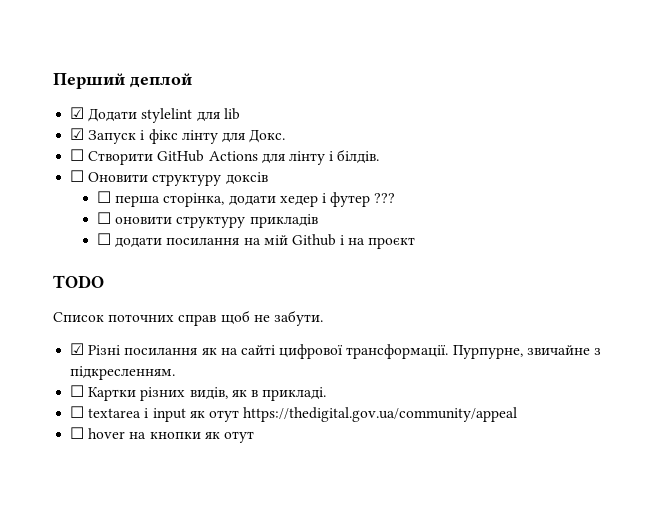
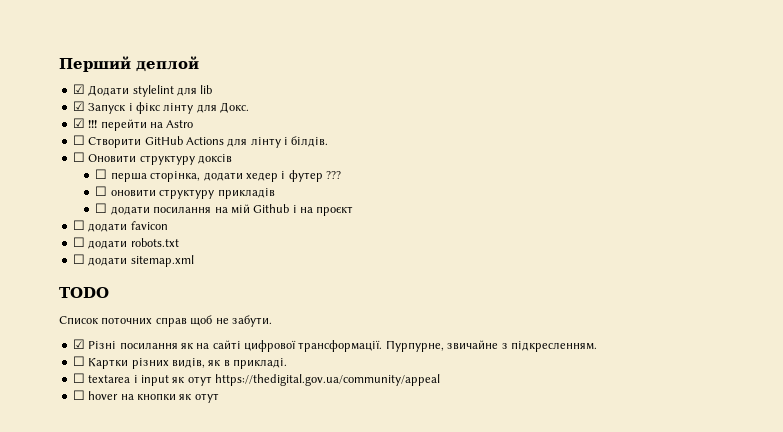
(286, 136) none -> [72,118,194,131] // ☑ !!! перейти на Astro
(416, 243) none -> [72,220,168,232] [72,237,179,249] [72,254,194,267] // ☐ додати favicon // ☐ додати robots.txt // ☐ додати sitemap.xml

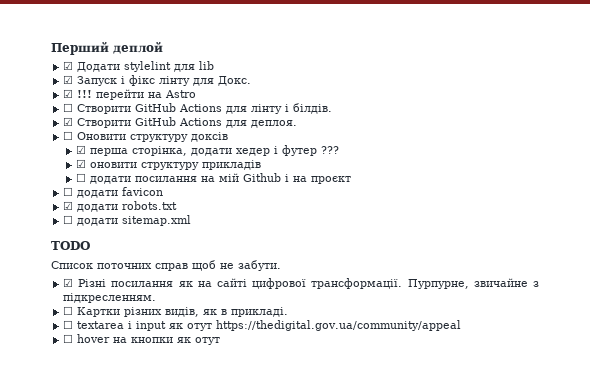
(329, 141) none -> [63,117,298,128] // ☑ Створити GitHub Actions для деплоя.
[95,169,108,179] ☐ -> [76,145,87,154] ☑
[95,186,108,196] ☐ -> [76,159,87,168] ☑
[72,237,85,247] ☐ -> [63,201,74,210] ☑

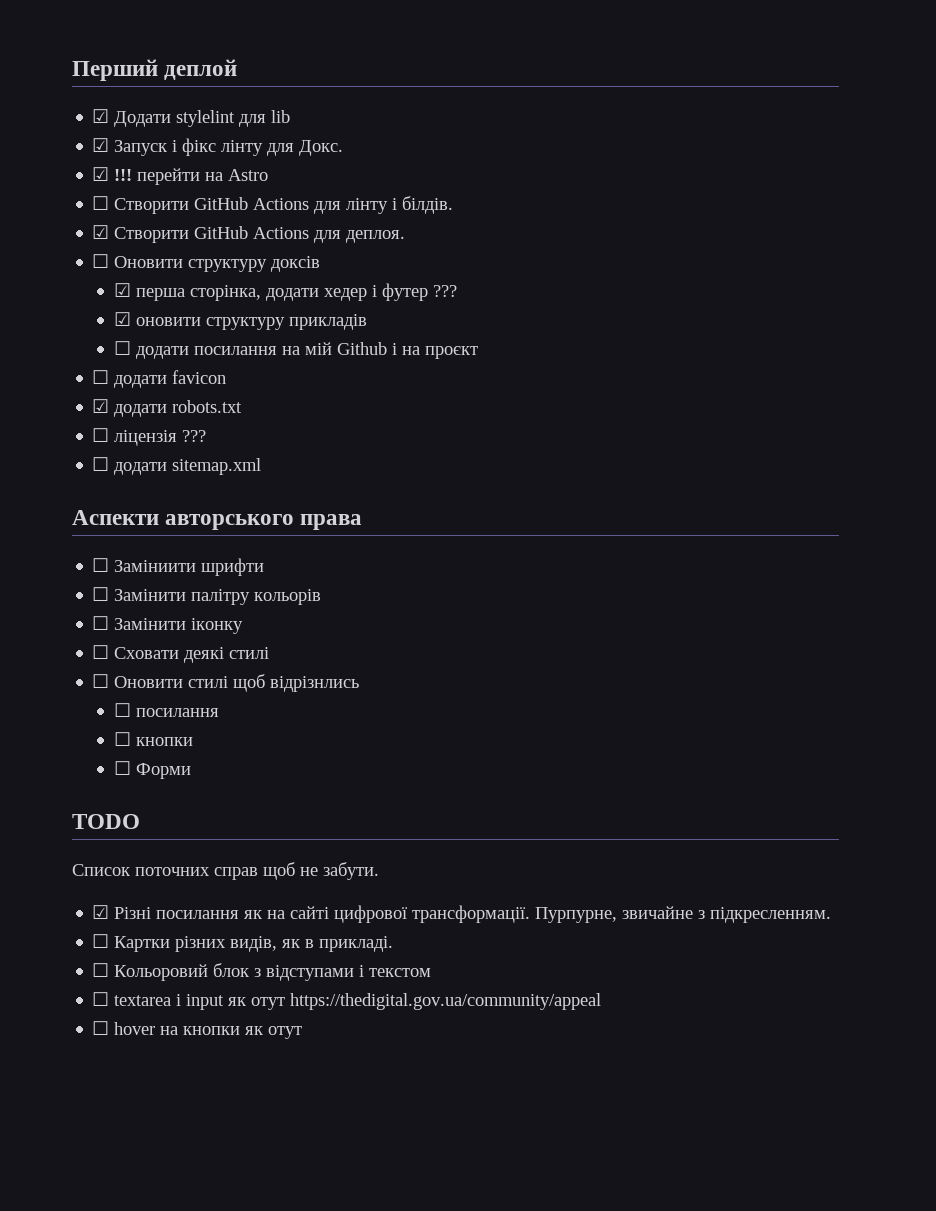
(178, 205) none -> [92,428,207,446] // ☐ ліцензія ???
(192, 220) none -> [72,510,363,530] [92,558,265,576] [92,587,322,605] [92,616,244,634] [92,645,270,663] [92,674,360,692] [113,703,219,717] [113,732,193,746] [113,761,191,779] // Аспекти авторського права // ☐ Заміниити шрифти // ☐ Замінити палітру кольорів // ☐ Замінити іконку // ☐ Сховати деякі стилі // ☐ Оновити стилі щоб відрізнлись // ☐ посилання // ☐ кнопки // ☐ Форми
(289, 312) none -> [92,963,432,981] // ☐ Кольоровий блок з відступами і текстом

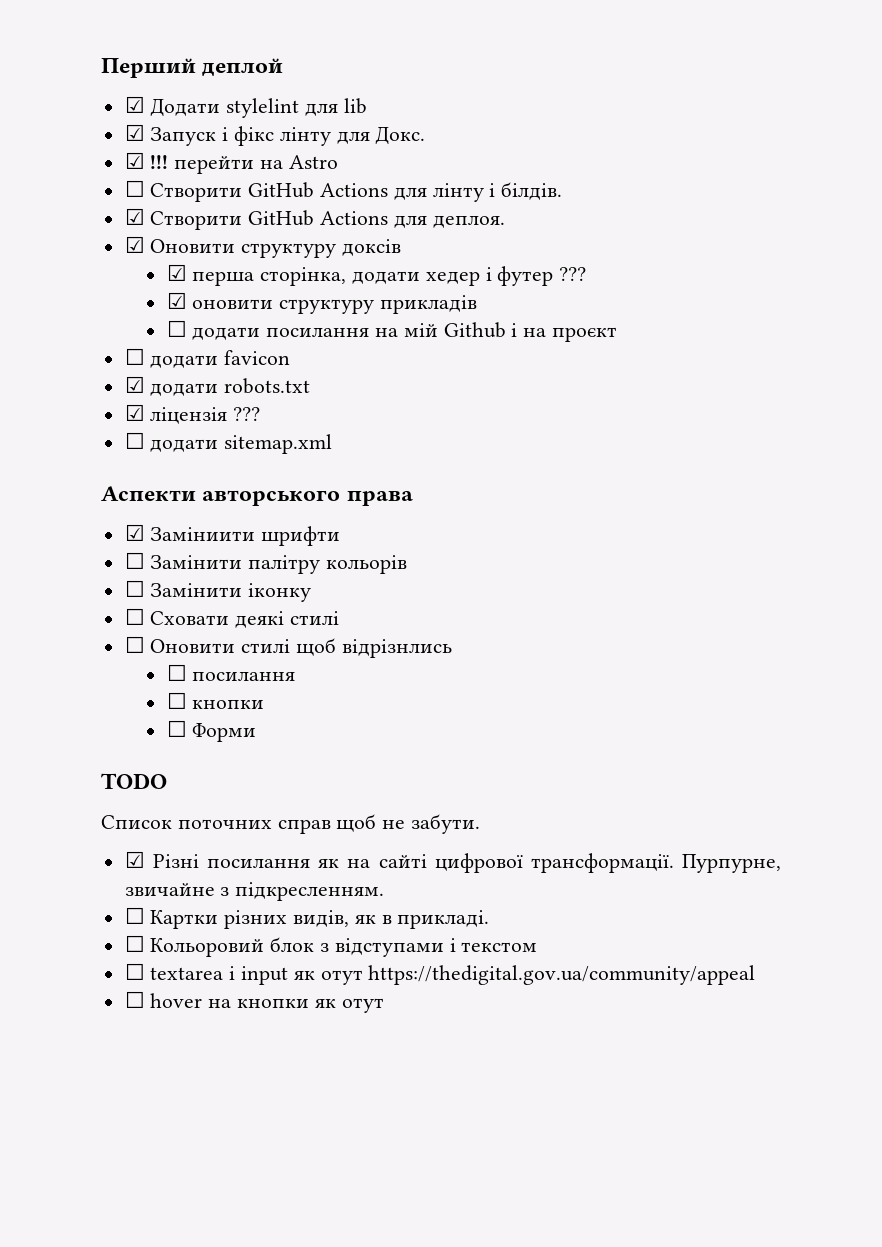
[92,254,110,268] ☐ -> [124,236,145,253] ☑
[92,428,110,442] ☐ -> [124,404,145,421] ☑
[92,558,110,572] ☐ -> [124,524,145,541] ☑

